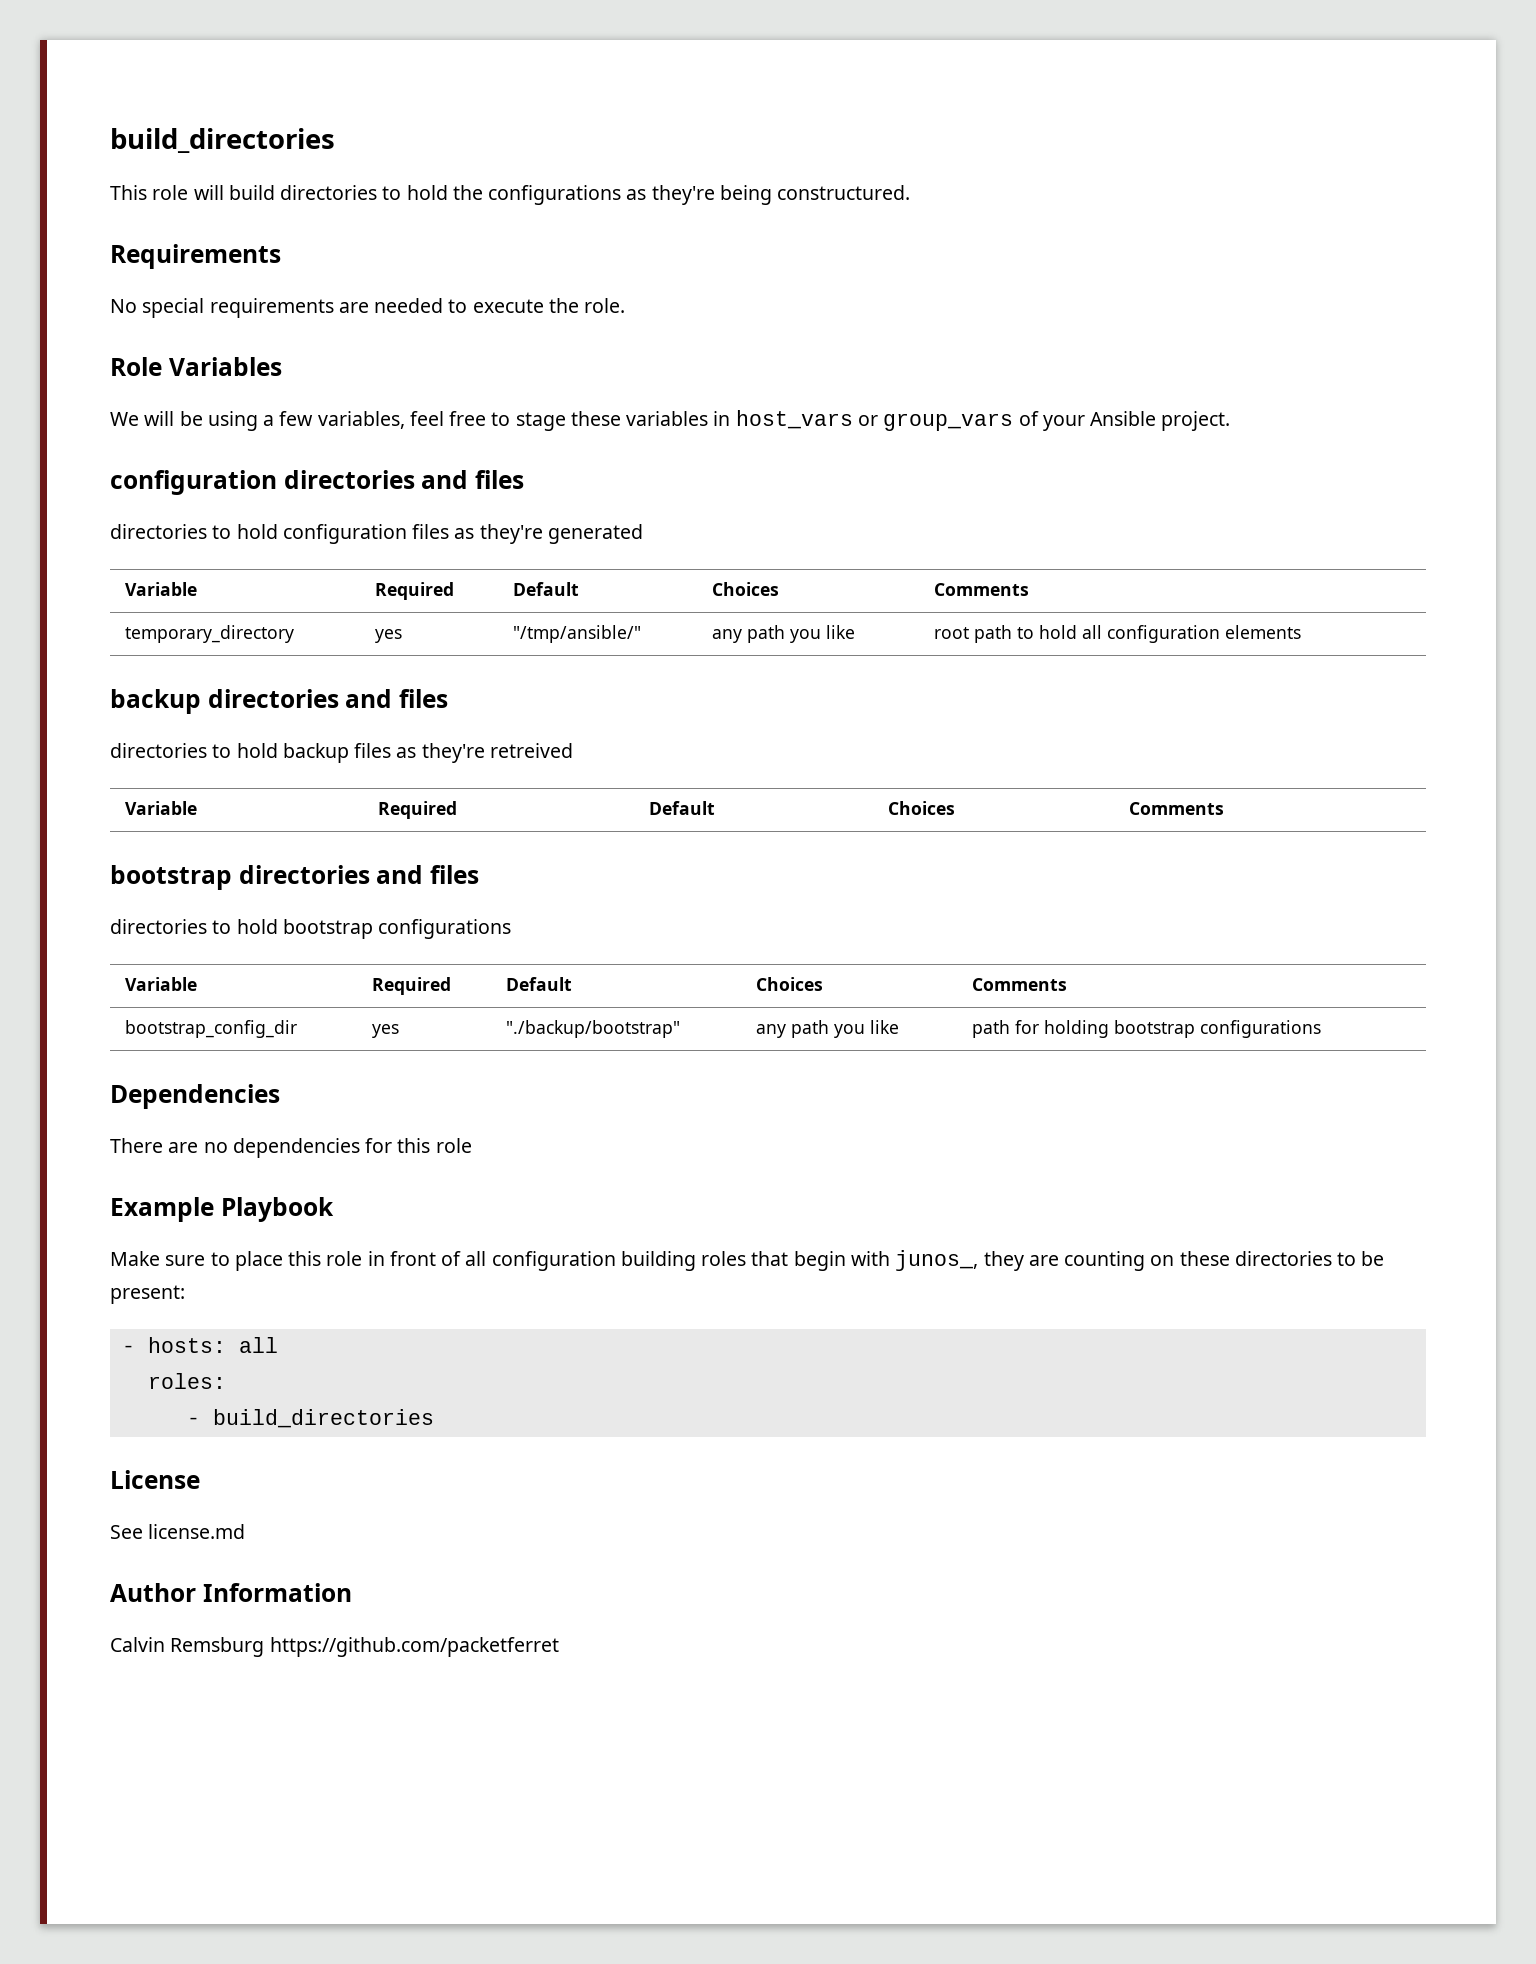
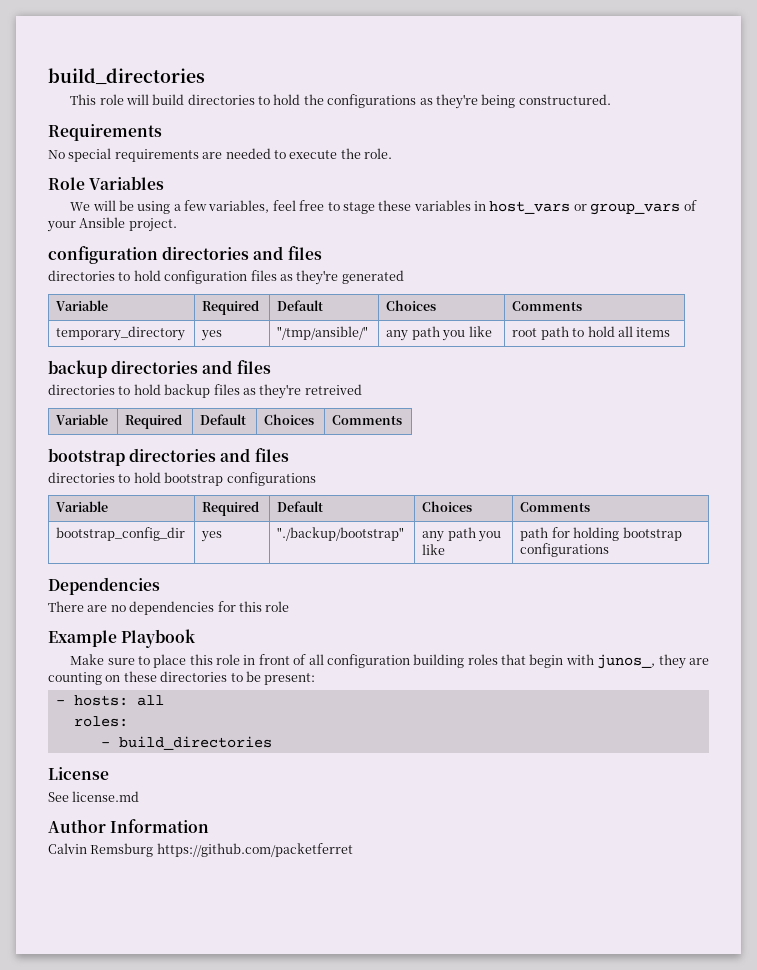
[1107,625,1302,643] configuration elements -> [636,327,671,337] items

